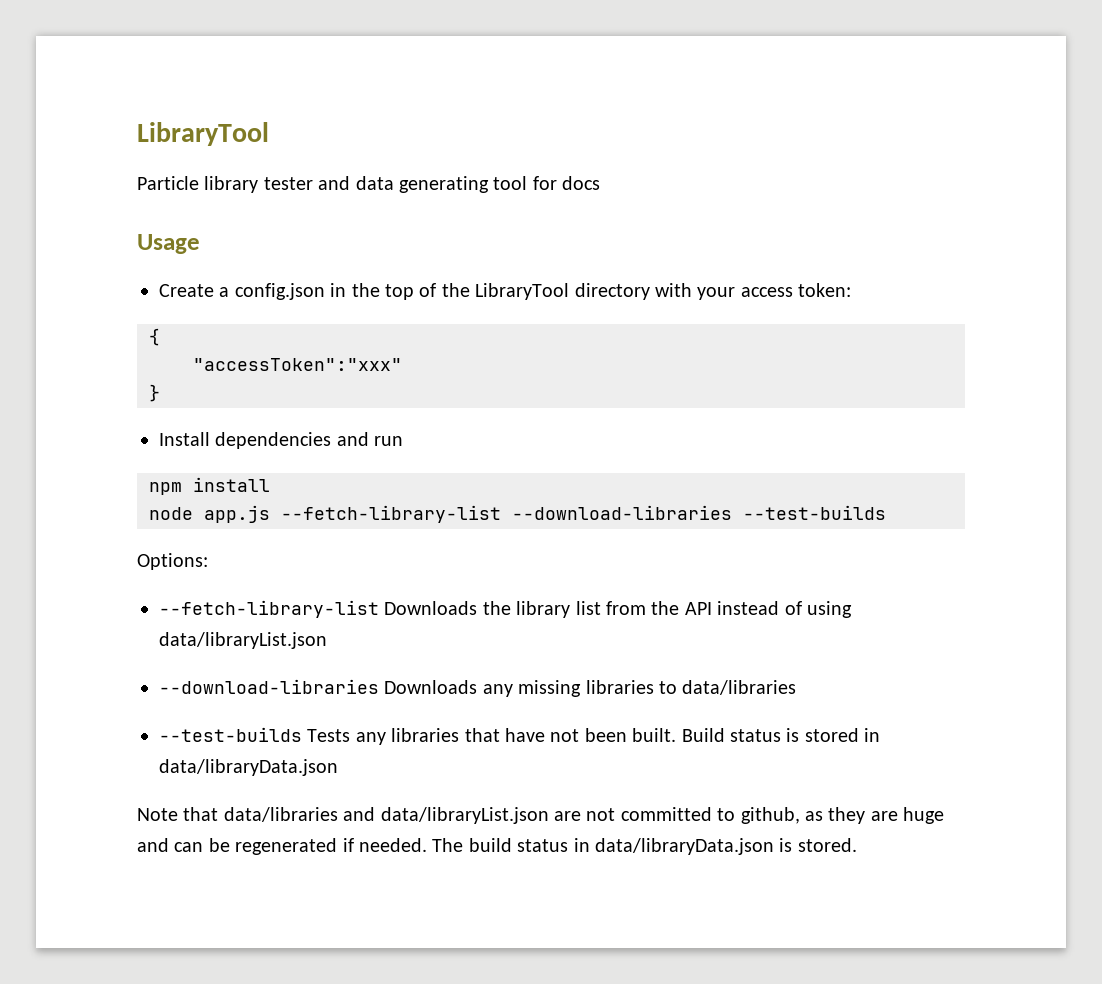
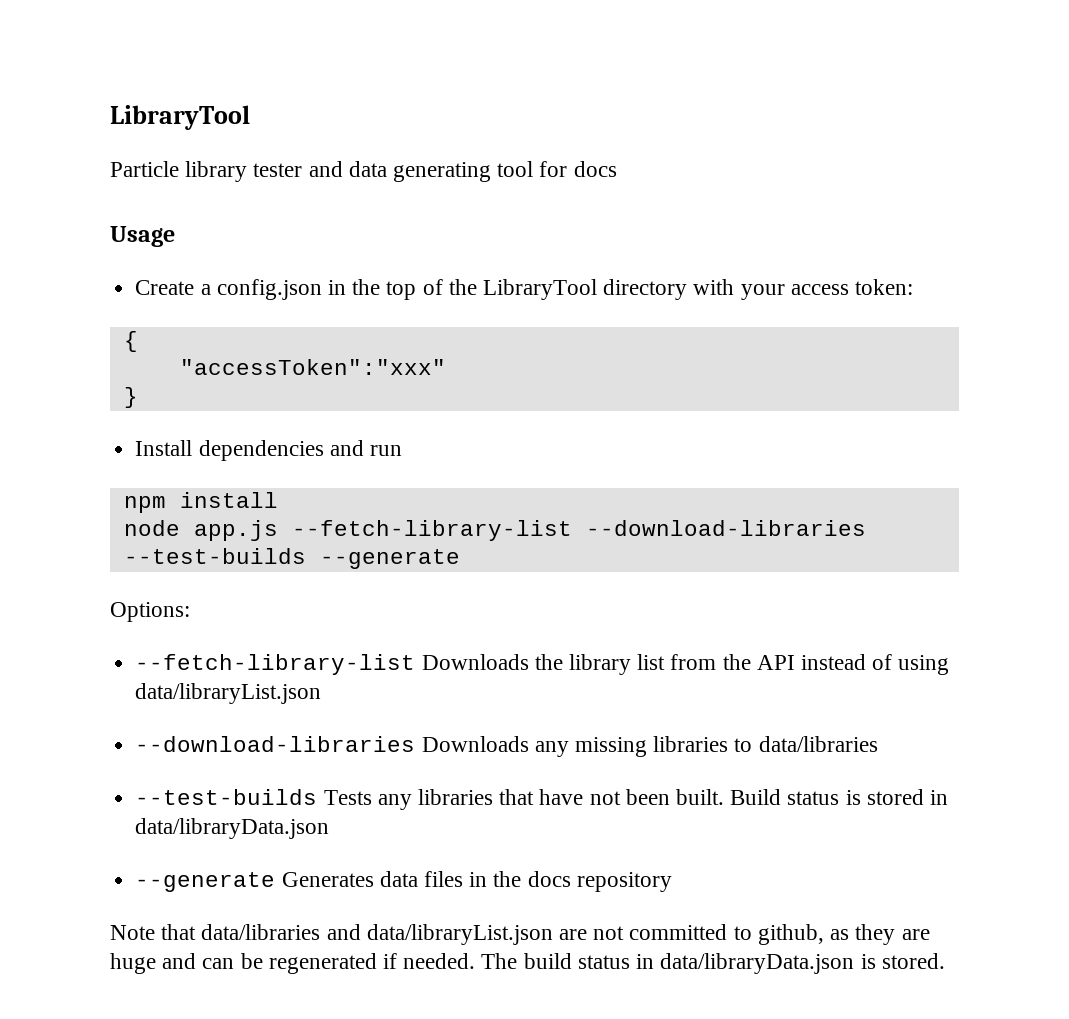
(886, 512) none -> [319,549,460,569] --generate
(338, 767) none -> [135,871,672,892] // --generate Generates data files in the docs repository

